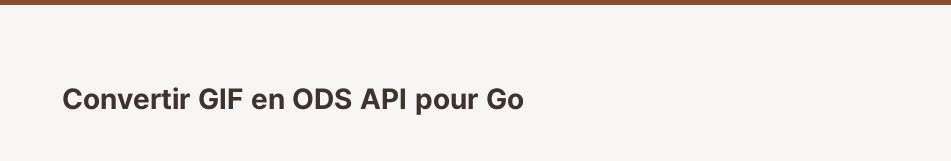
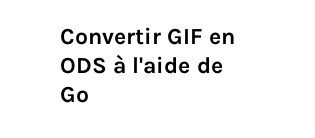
[360,88,479,115] API pour -> [113,54,223,74] à l'aide de

